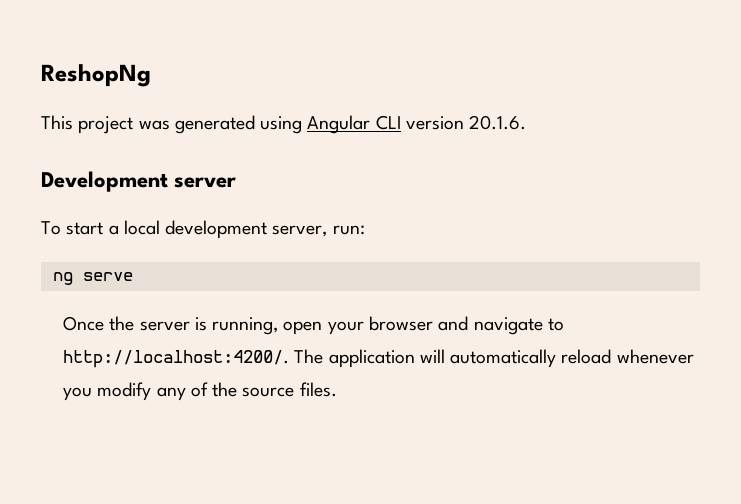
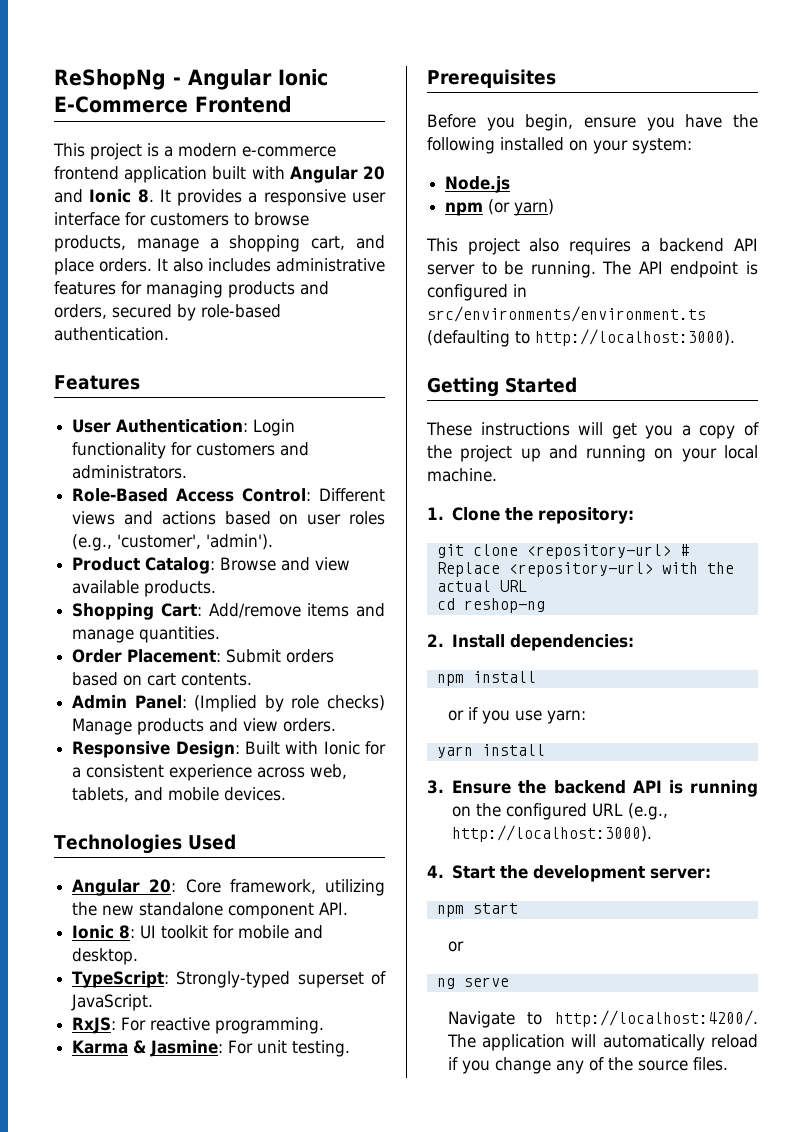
[41,64,151,87] [41,115,527,134] [41,171,237,192] [41,220,365,239] [52,272,133,285] [63,316,543,335] ReshopNg // This project was generated using Angular CLI version 20.1.6. // Development server // To start a local development server, run: // ng serve // Once the server is running, open your browser and navigate -> [54,69,328,90] [54,96,292,113] [53,143,336,160] [54,166,385,183] [54,189,386,206] [54,212,309,226] [54,235,386,252] [54,258,385,275] [54,281,329,298] [54,304,281,321] [54,327,169,341] [54,375,140,390] [72,419,296,436] [72,442,310,459] [72,465,188,479] [72,488,386,502] [72,511,386,525] [72,534,274,551] [72,557,351,574] [72,580,217,597] [72,603,385,620] [72,626,221,643] [72,649,335,663] [72,672,253,686] [72,695,385,712] [72,718,337,735] [72,741,386,758] [72,764,348,781] [72,787,287,802] [54,834,236,854] [72,879,385,896] [72,902,349,919] [72,925,324,939] [72,948,139,965] [72,971,386,988] [71,994,154,1011] [72,1017,325,1034] [72,1040,351,1057] [427,69,556,88] [427,114,758,131] [427,137,692,154] [445,176,511,193] [445,199,555,216] [426,238,758,255] [427,261,758,278] [427,284,527,301] [427,306,706,322] [427,329,735,347] [427,377,577,397] [426,422,759,439] [427,445,758,462] [427,468,497,482] [427,507,635,524] [436,544,689,559] [436,562,734,577] [436,580,527,592] [436,598,545,613] [427,634,635,651] [436,671,536,686] [447,707,586,724] [436,744,545,758] [427,780,758,797] [452,803,669,820] [452,825,653,842] [427,865,712,882] [436,903,518,917] [447,941,464,952] [436,977,509,989] [447,1011,515,1028] ReShopNg - Angular Ionic E-Commerce Frontend // This project is a modern e-commerce frontend application built with Angular 20 and Ionic 8. It provides a responsive user interface for customers to browse products, manage a shopping cart, and place orders. It also includes administrative features for managing products and orders, secured by role-based authentication. // Features // User Authentication: Login functionality for customers and administrators. // Role-Based Access Control: Different views and actions based on user roles (e.g., 'customer', 'admin'). // Product Catalog: Browse and view available products. // Shopping Cart: Add/remove items and manage quantities. // Order Placement: Submit orders based on cart contents. // Admin Panel: (Implied by role checks) Manage products and view orders. // Responsive Design: Built with Ionic for a consistent experience across web, tablets, and mobile devices. // Technologies Used // Angular 20: Core framework, utilizing the new standalone component API. // Ionic 8: UI toolkit for mobile and desktop. // TypeScript: Strongly-typed superset of JavaScript. // RxJS: For reactive programming. // Karma & Jasmine: For unit testing. // Prerequisites // Before you begin, ensure you have the following installed on your system: // Node.js // npm (or yarn) // This project also requires a backend API server to be running. The API endpoint is configured in src/environments/environment.ts (defaulting to http://localhost:3000). // Getting Started // These instructions will get you a copy of the project up and running on your local machine. // 1. Clone the repository: // git clone <repository-url> # Replace <repository-url> with the actual URL // cd reshop-ng // 2. Install dependencies: // npm install // or if you use yarn: // yarn install // 3. Ensure the backend API is running on the configured URL (e.g., http://localhost:3000). // 4. Start the development server: // npm start // or // ng serve // Navigate
[616,349,694,364] [63,382,152,401] whenever you modify -> [447,1057,551,1074] if you change

